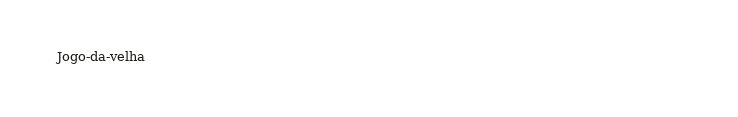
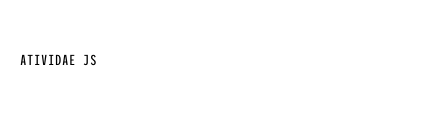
[55,51,145,64] Jogo-da-velha -> [20,54,97,66] ATIVIDAE JS

